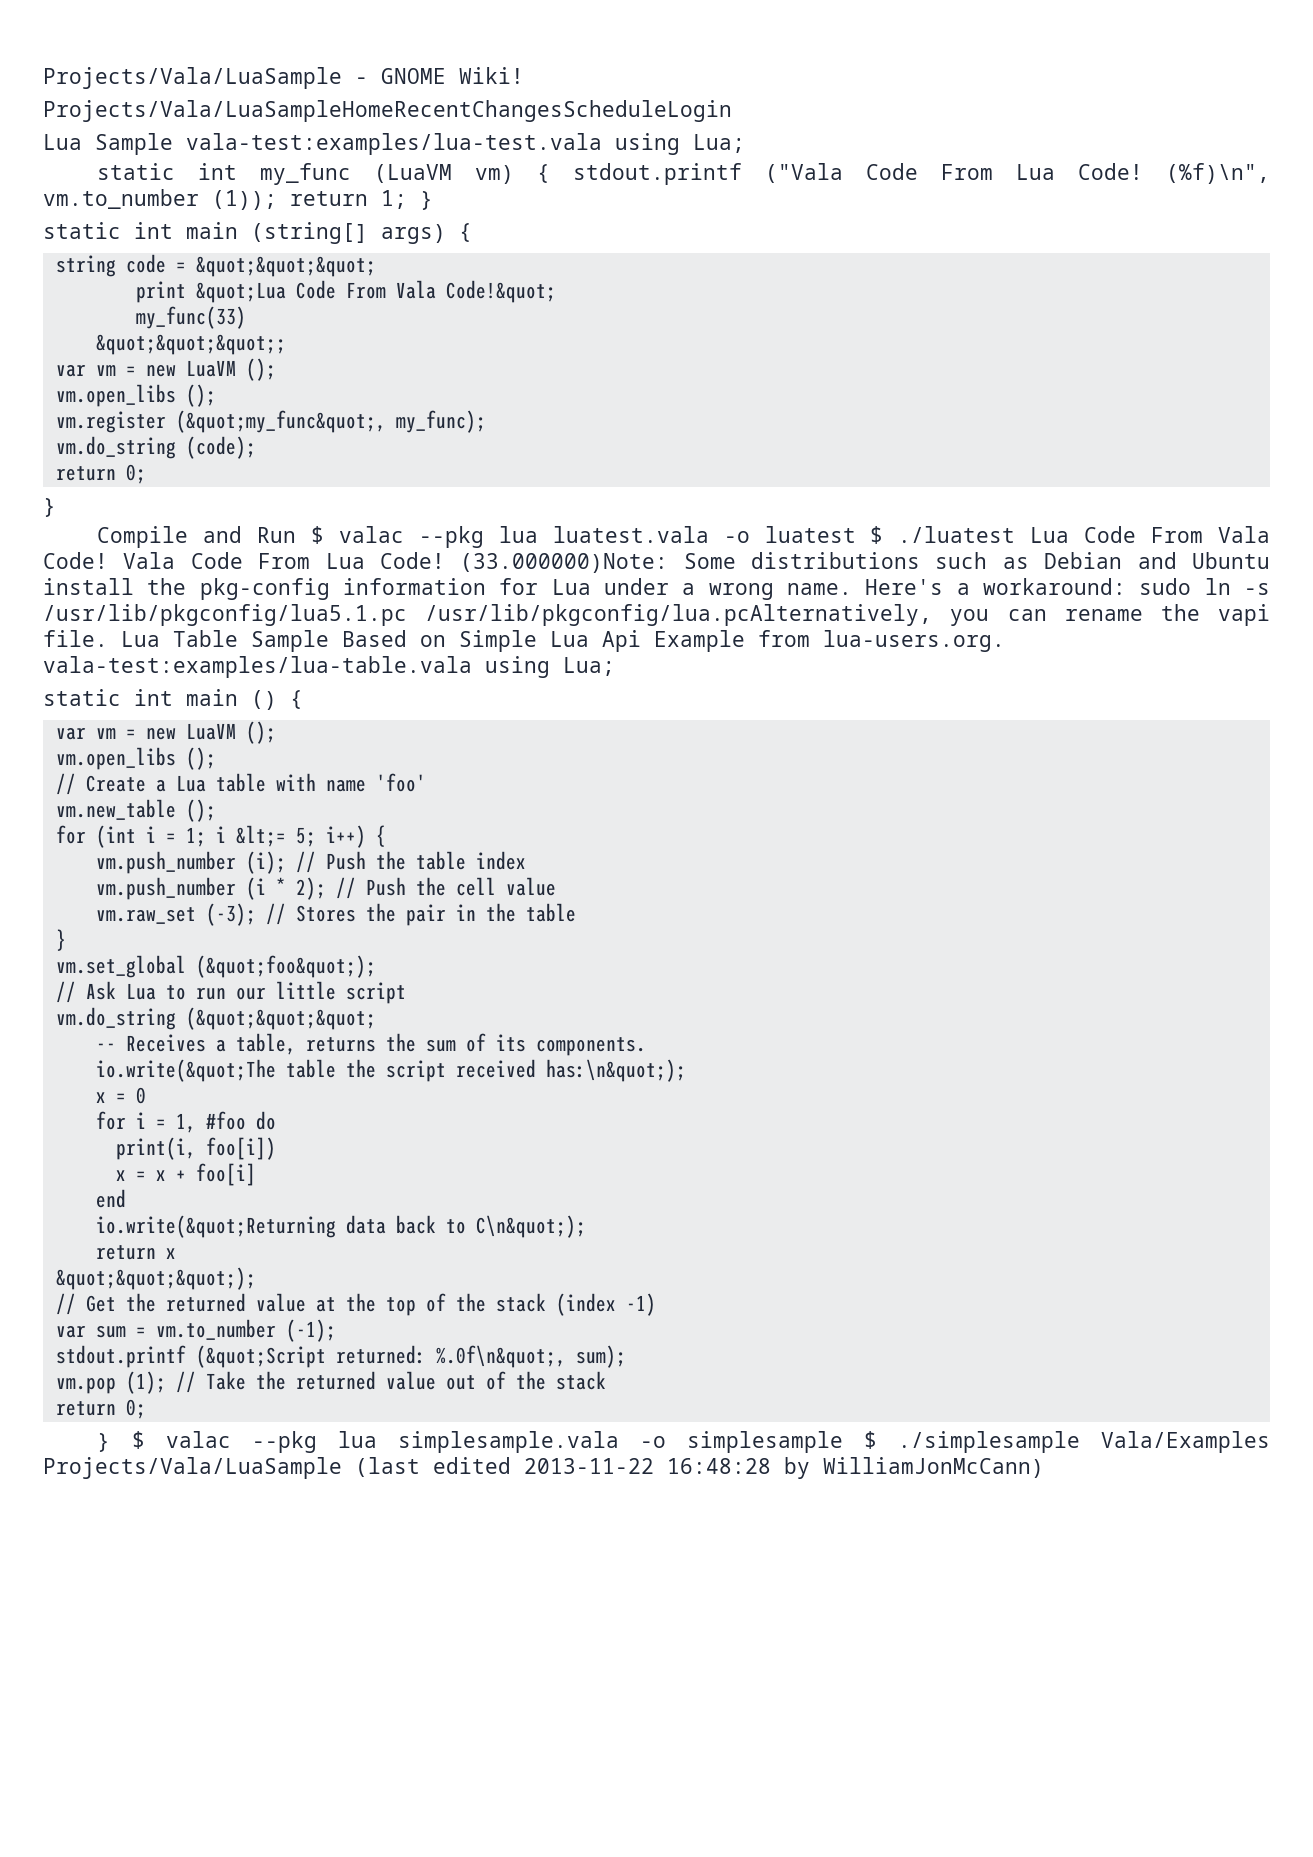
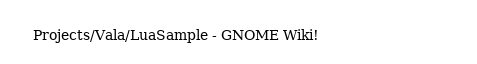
[43,100,732,122] [43,133,745,155] [97,163,1270,185] [43,189,433,210] [43,222,472,244] [55,254,376,277] [135,280,556,303] [135,306,246,329] [95,334,286,355] [55,358,276,381] [55,384,216,407] [55,410,486,433] [55,436,256,459] [55,464,146,484] [43,498,56,517] [97,526,1271,548] [43,552,1270,573] [43,578,1270,600] [43,604,1270,626] [43,630,1005,652] [43,656,615,678] [43,689,303,710] [55,721,276,744] [55,747,216,770] [55,773,426,795] [55,799,216,822] [55,825,386,848] [95,851,526,874] [95,877,556,900] [95,903,576,926] [55,929,66,951] [55,955,376,978] [55,981,406,1004] [55,1007,376,1030] [95,1033,646,1056] [95,1059,686,1082] [95,1087,146,1104] [95,1111,276,1133] [115,1137,276,1160] [115,1163,256,1186] [95,1189,126,1208] [95,1215,586,1238] [95,1245,176,1260] [55,1267,256,1290] [55,1293,656,1316] [55,1319,336,1342] [55,1345,626,1368] [55,1371,606,1394] [55,1399,146,1419] [97,1431,1270,1453] [43,1457,1044,1479] // Projects/Vala/LuaSampleHomeRecentChangesScheduleLogin // Lua Sample vala-test:examples/lua-test.vala using Lua; // static int my_func (LuaVM vm) { stdout.printf ("Vala Code From Lua Code! (%f)\n", vm.to_number (1)); return 1; } // static int main (string[] args) { // string code = &quot;&quot;&quot; // print &quot;Lua Code From Vala Code!&quot; // my_func(33) // &quot;&quot;&quot;; // var vm = new LuaVM (); // vm.open_libs (); // vm.register (&quot;my_func&quot;, my_func); // vm.do_string (code); // return 0; // } // Compile and Run $ valac --pkg lua luatest.vala -o luatest $ ./luatest Lua Code From Vala Code! Vala Code From Lua Code! (33.000000)Note: Some distributions such as Debian and Ubuntu install the pkg-config information for Lua under a wrong name. Here's a workaround: sudo ln -s /usr/lib/pkgconfig/lua5.1.pc /usr/lib/pkgconfig/lua.pcAlternatively, you can rename the vapi file. Lua Table Sample Based on Simple Lua Api Example from lua-users.org. vala-test:examples/lua-table.vala using Lua; // static int main () { // var vm = new LuaVM (); // vm.open_libs (); // // Create a Lua table with name 'foo' // vm.new_table (); // for (int i = 1; i &lt;= 5; i++) { // vm.push_number (i); // Push the table index // vm.push_number (i * 2); // Push the cell value // vm.raw_set (-3); // Stores the pair in the table // } // vm.set_global (&quot;foo&quot;); // // Ask Lua to run our little script // vm.do_string (&quot;&quot;&quot; // -- Receives a table, returns the sum of its components. // io.write(&quot;The table the script received has:\n&quot;); // x = 0 // for i = 1, #foo do // print(i, foo[i]) // x = x + foo[i] // end // io.write(&quot;Returning data back to C\n&quot;); // return x // &quot;&quot;&quot;); // // Get the returned value at the top of the stack (index -1) // var sum = vm.to_number (-1); // stdout.printf (&quot;Script returned: %.0f\n&quot;, sum); // vm.pop (1); // Take the returned value out of the stack // return 0; // } $ valac --pkg lua simplesample.vala -o simplesample $ ./simplesample Vala/Examples Projects/Vala/LuaSample (last edited 2013-11-22 16:48:28 by WilliamJonMcCann) -> (319, 34) none

